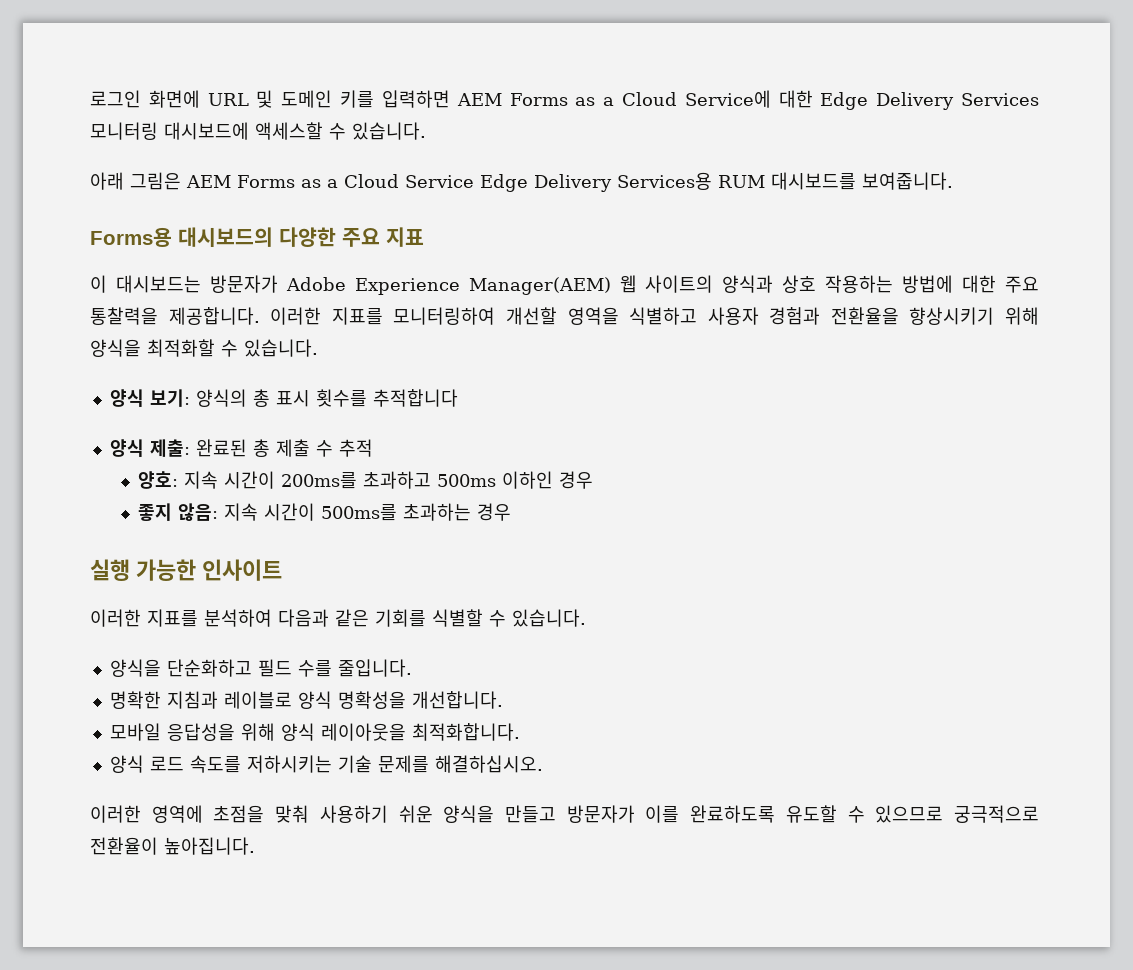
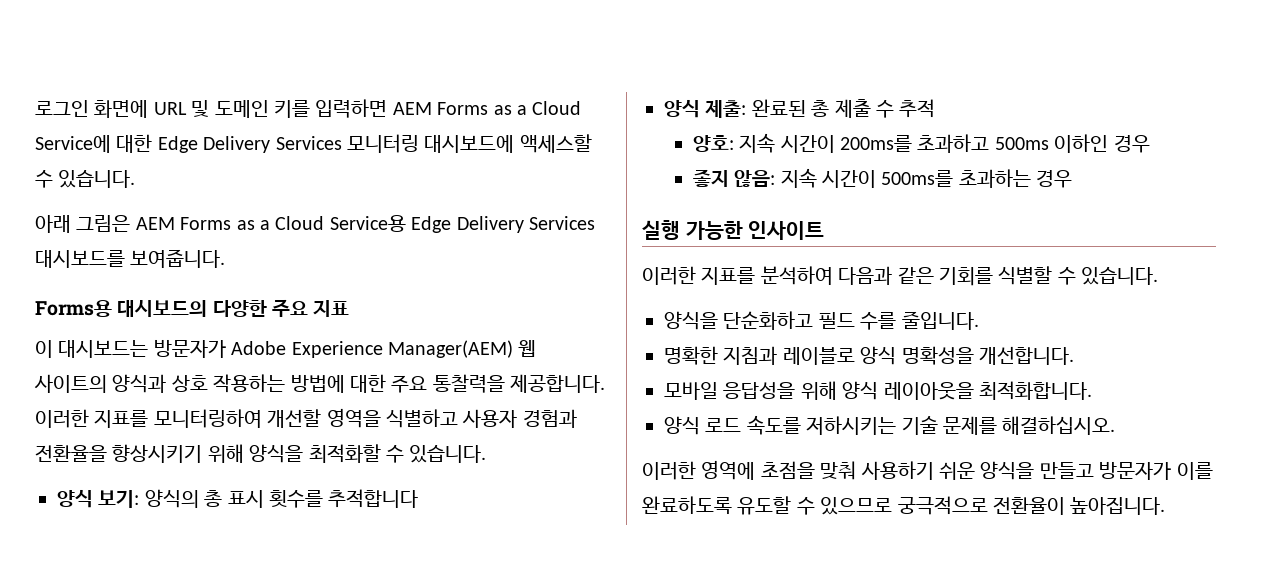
[404,172,765,192] Service Edge Delivery Services용 RUM -> [329,215,595,233] Service용 Edge Delivery Services

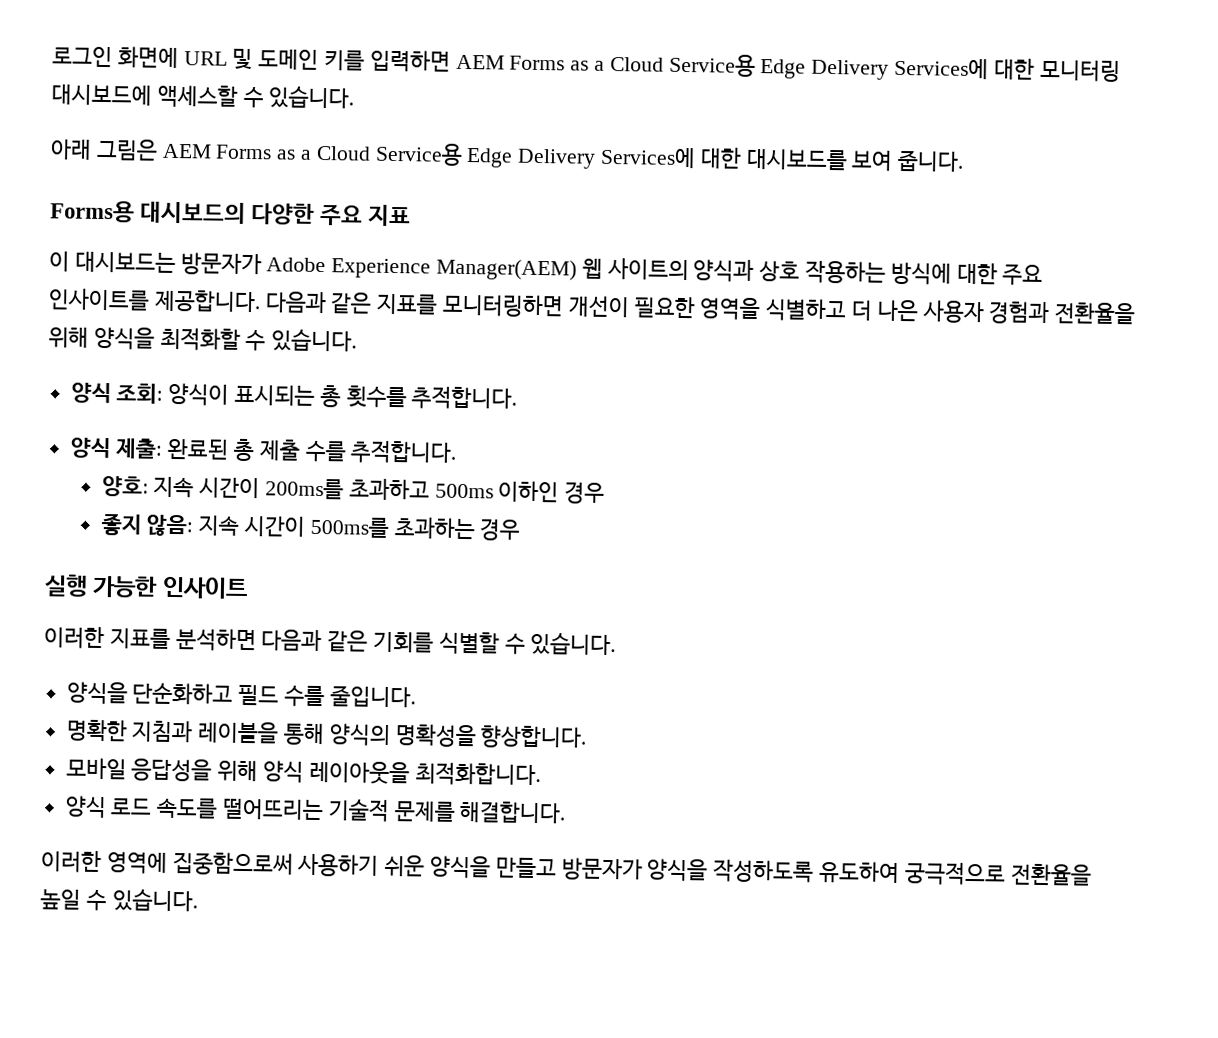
[35,134,342,153] Service에 대한 Edge Delivery Services -> [668,53,1035,80] Service용 Edge Delivery Services에 대한
[529,216,595,230] [35,249,226,268] Services 대시보드를 보여줍니다. -> [600,146,965,172] Services에 대한 대시보드를 보여 줍니다.
[290,374,345,393] 방법에 -> [890,261,952,285] 방식에
[432,374,606,393] [35,408,458,428] 통찰력을 제공합니다. 이러한 지표를 모니터링하여 개선할 영역을 식별하고 -> [48,288,919,322] 인사이트를 제공합니다. 다음과 같은 지표를 모니터링하면 개선이 필요한 영역을 식별하고 더 나은
[112,444,203,463] 향상시키기 -> (1137, 313) none
[98,489,419,508] 보기: 양식의 총 표시 횟수를 추적합니다 -> [116,382,518,410] 조회: 양식이 표시되는 총 횟수를 추적합니다.
[876,99,936,118] 수 추적 -> [304,440,458,464] 수를 추적합니다.
[760,266,833,285] 분석하여 -> [175,628,257,652] 분석하면
[782,346,1074,365] 레이블로 양식 명확성을 개선합니다. -> [197,721,588,749] 레이블을 통해 양식의 명확성을 향상합니다.
[806,416,1116,435] 저하시키는 기술 문제를 해결하십시오. -> [222,797,567,824] 떨어뜨리는 기술적 문제를 해결합니다.
[760,461,857,480] 초점을 맞춰 -> [172,852,294,876] 집중함으로써
[1176,462,1213,480] [642,496,1166,515] 이를 완료하도록 유도할 수 있으므로 궁극적으로 전환율이 높아집니다. -> [647,858,1092,886] [40,888,198,912] 양식을 작성하도록 유도하여 궁극적으로 전환율을 높일 수 있습니다.

